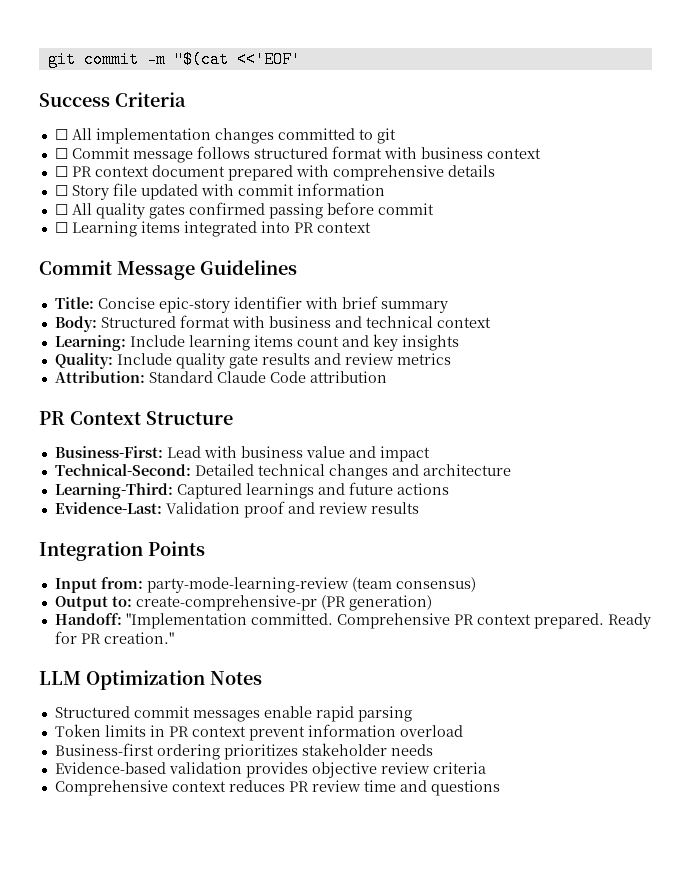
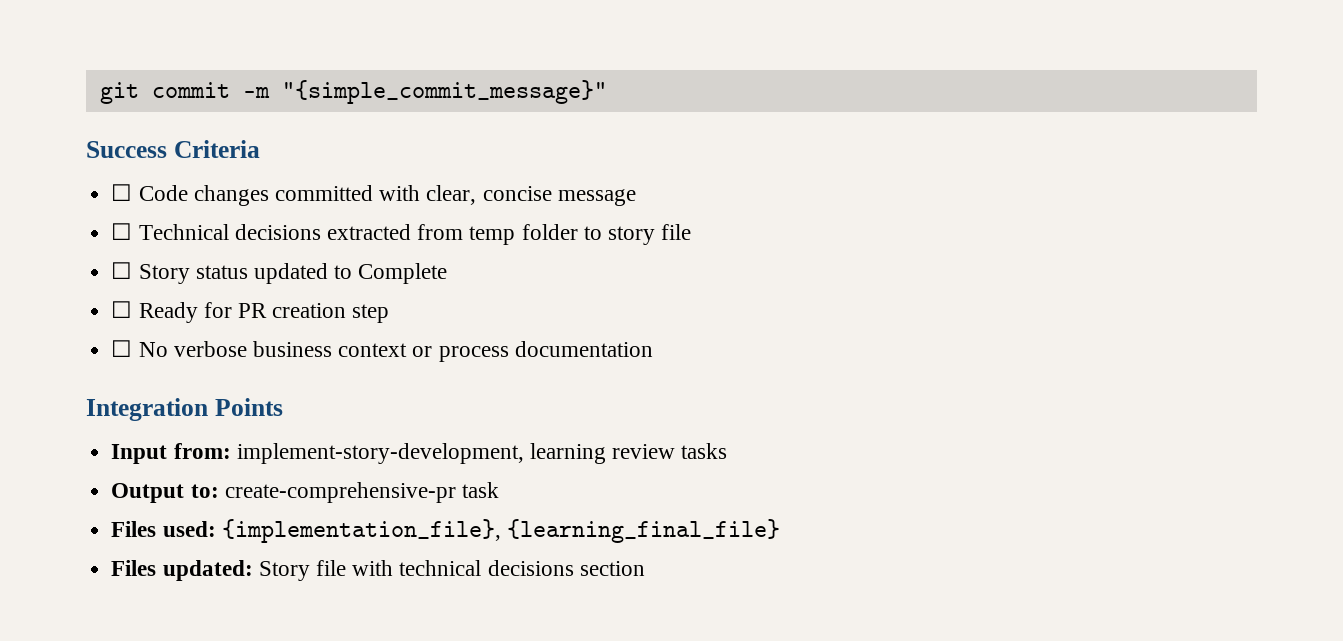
[173,51,301,68] "$(cat <<'EOF' -> [281,80,607,104] "{simple_commit_message}"
[71,128,396,144] [54,146,541,163] [54,165,495,181] [54,183,385,200] [54,202,434,219] [54,221,371,237] [39,260,297,280] [54,296,448,313] [54,315,491,332] [54,334,459,351] [54,353,451,369] [54,371,387,383] [39,411,233,425] [54,446,430,462] [54,464,511,480] [54,482,449,499] [54,501,419,518] All implementation changes committed to git // ☐ Commit message follows structured format with business context // ☐ PR context document prepared with comprehensive details // ☐ Story file updated with commit information // ☐ All quality gates confirmed passing before commit // ☐ Learning items integrated into PR context // Commit Message Guidelines // Title: Concise epic-story identifier with brief summary // Body: Structured format with business and technical context // Learning: Include learning items count and key insights // Quality: Include quality gate results and review metrics // Attribution: Standard Claude Code attribution // PR Context Structure // Business-First: Lead with business value and impact // Technical-Second: Detailed technical changes and architecture // Learning-Third: Captured learnings and future actions // Evidence-Last: Validation proof and review results -> [138,185,636,206] [111,223,692,245] [111,262,448,284] [111,301,390,323] [111,340,653,362] Code changes committed with clear, concise message // ☐ Technical decisions extracted from temp folder to story file // ☐ Story status updated to Complete // ☐ Ready for PR creation step // ☐ No verbose business context or process documentation
[146,577,476,593] party-mode-learning-review (team consensus) -> [236,443,728,464] implement-story-development, learning review tasks
[320,595,432,611] [54,613,651,629] [54,631,174,644] [39,670,262,690] [54,706,412,722] [54,724,463,741] [54,743,433,760] [54,762,486,778] [54,780,500,796] (PR generation) // Handoff: "Implementation committed. Comprehensive PR context prepared. Ready for PR creation." // LLM Optimization Notes // Structured commit messages enable rapid parsing // Token limits in PR context prevent information overload // Business-first ordering prioritizes stakeholder needs // Evidence-based validation provides objective review criteria // Comprehensive context reduces PR review time and questions -> [461,482,499,498] [111,519,780,543] [111,560,645,581] task // Files used: {implementation_file}, {learning_final_file} // Files updated: Story file with technical decisions section

